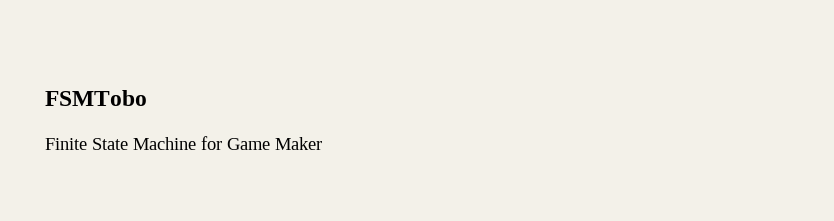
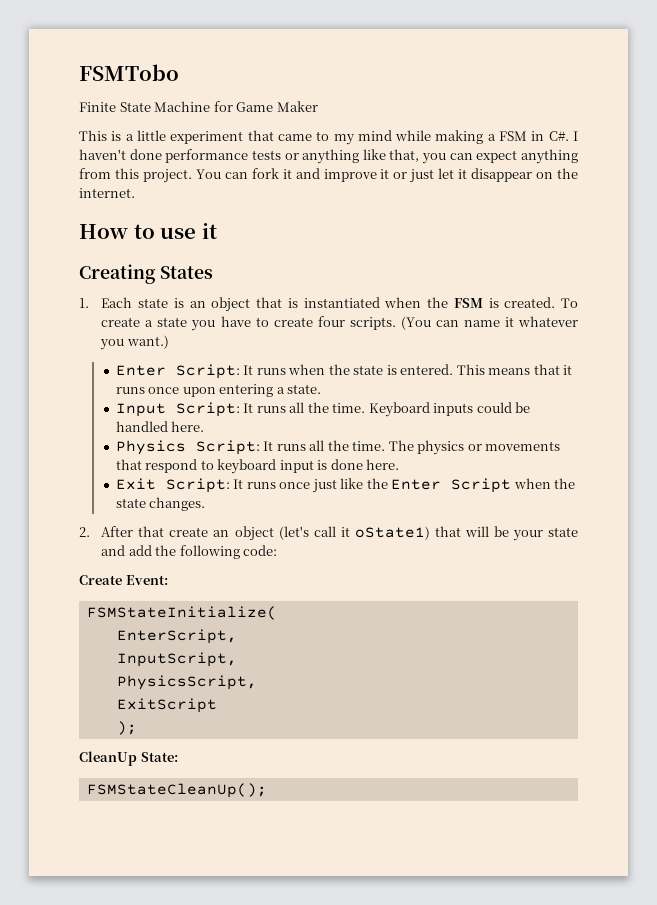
(322, 143) none -> [79,130,578,145] [79,149,578,164] [79,168,578,183] [79,188,135,198] [79,223,217,239] [79,264,213,284] [79,297,578,312] [101,316,578,331] [100,335,169,350] [115,364,573,379] [115,384,322,397] [115,402,531,417] [115,421,205,432] [115,440,561,455] [115,459,400,474] [115,478,576,493] [115,497,206,511] [79,526,578,541] [101,545,278,559] [79,575,168,585] [86,606,277,620] [116,629,237,644] [116,652,237,667] [116,675,257,690] [116,698,217,713] [116,721,137,735] [79,751,178,766] [86,783,267,798] // This is a little experiment that came to my mind while making a FSM in C#. I haven't done performance tests or anything like that, you can expect anything from this project. You can fork it and improve it or just let it disappear on the internet. // How to use it // Creating States // 1. Each state is an object that is instantiated when the FSM is created. To create a state you have to create four scripts. (You can name it whatever you want.) // Enter Script: It runs when the state is entered. This means that it runs once upon entering a state. // Input Script: It runs all the time. Keyboard inputs could be handled here. // Physics Script: It runs all the time. The physics or movements that respond to keyboard input is done here. // Exit Script: It runs once just like the Enter Script when the state changes. // 2. After that create an object (let's call it oState1) that will be your state and add the following code: // Create Event: // FSMStateInitialize( // EnterScript, // InputScript, // PhysicsScript, // ExitScript // ); // CleanUp State: // FSMStateCleanUp();

